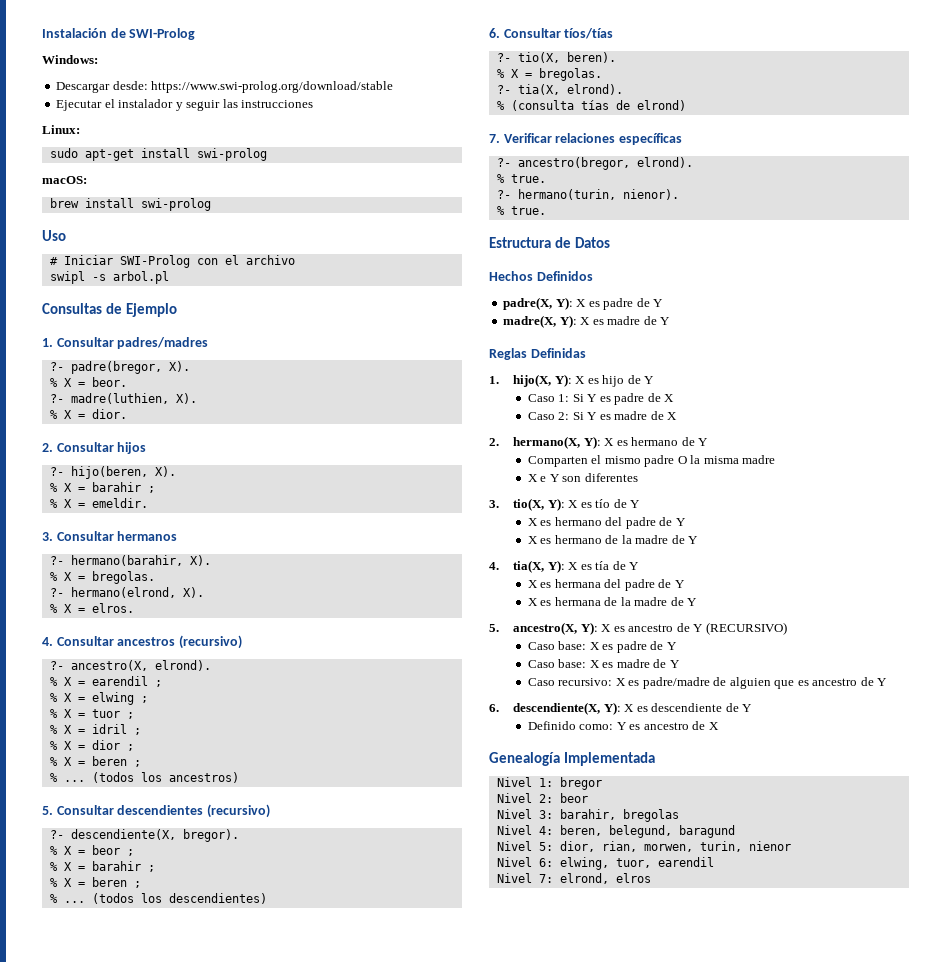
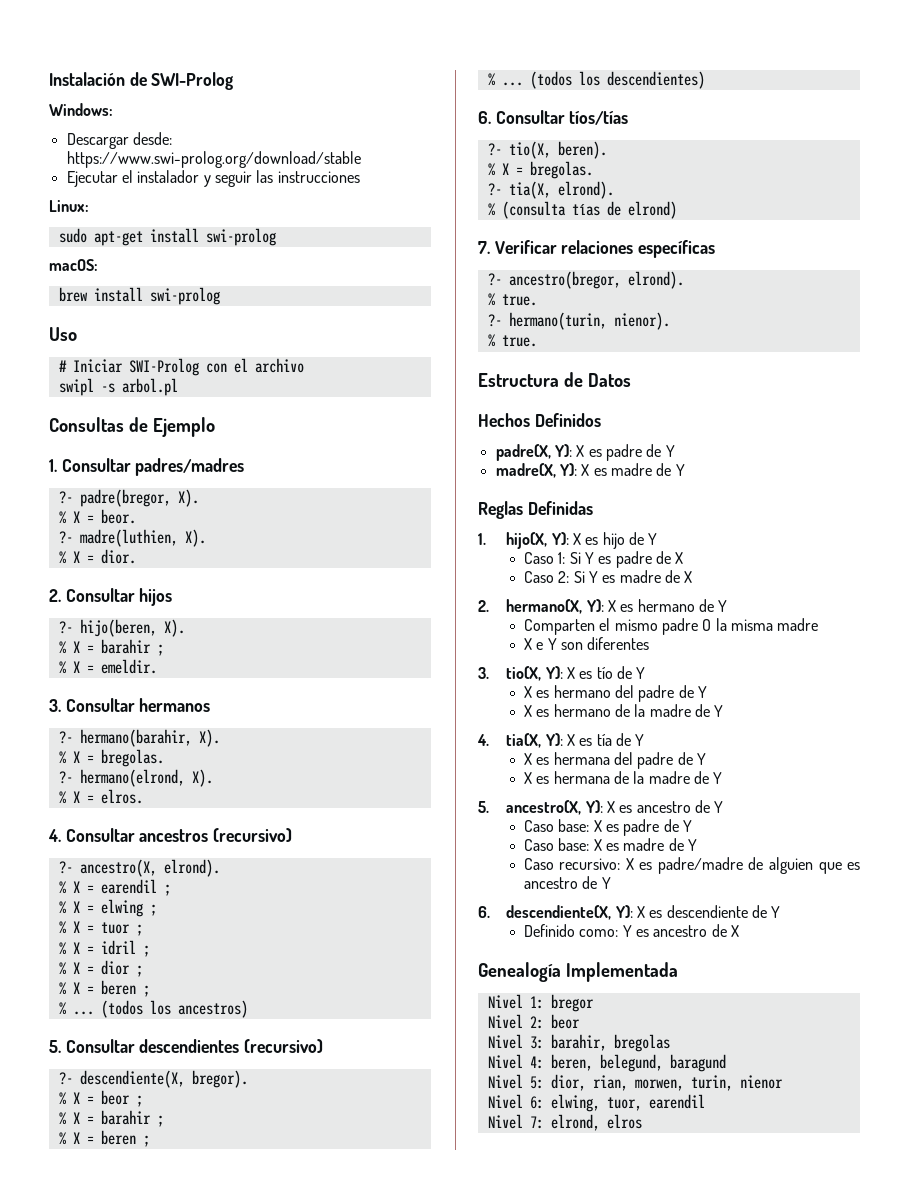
[705,622,787,635] (RECURSIVO) -> (724, 807) none

